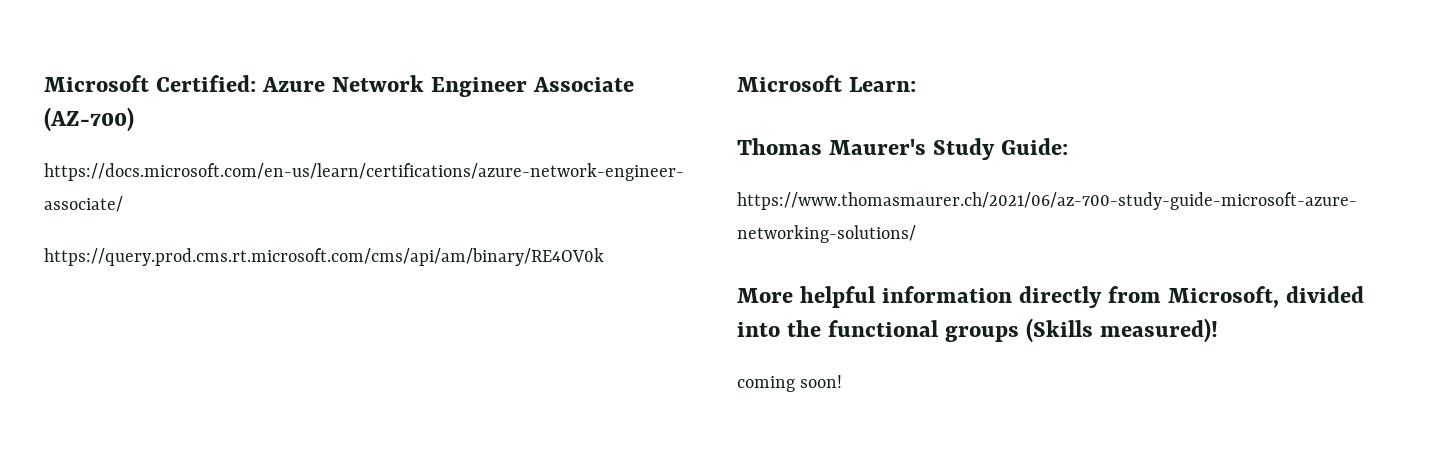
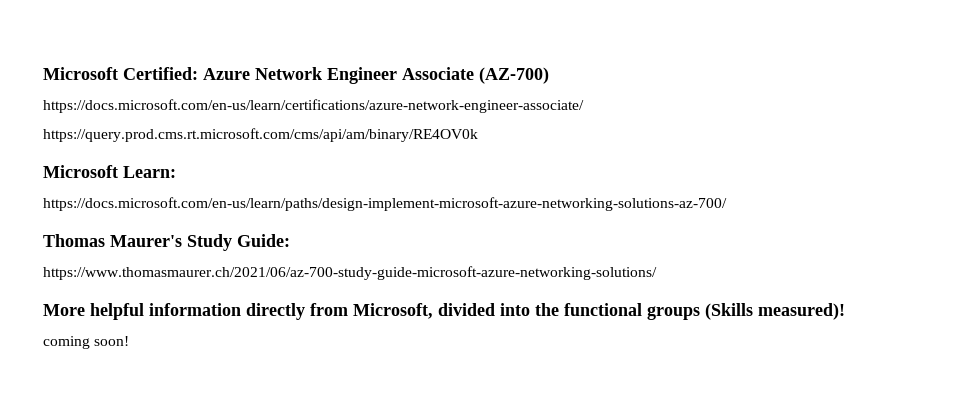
(917, 84) none -> [43,197,727,211] // https://docs.microsoft.com/en-us/learn/paths/design-implement-microsoft-azure-networking-solutions-az-700/

